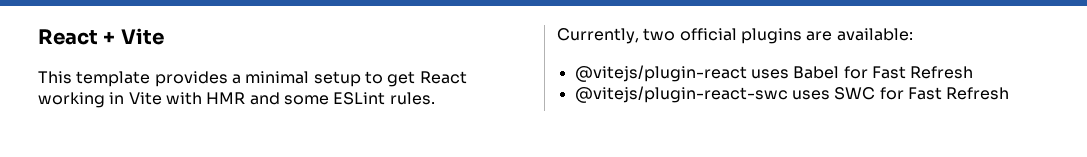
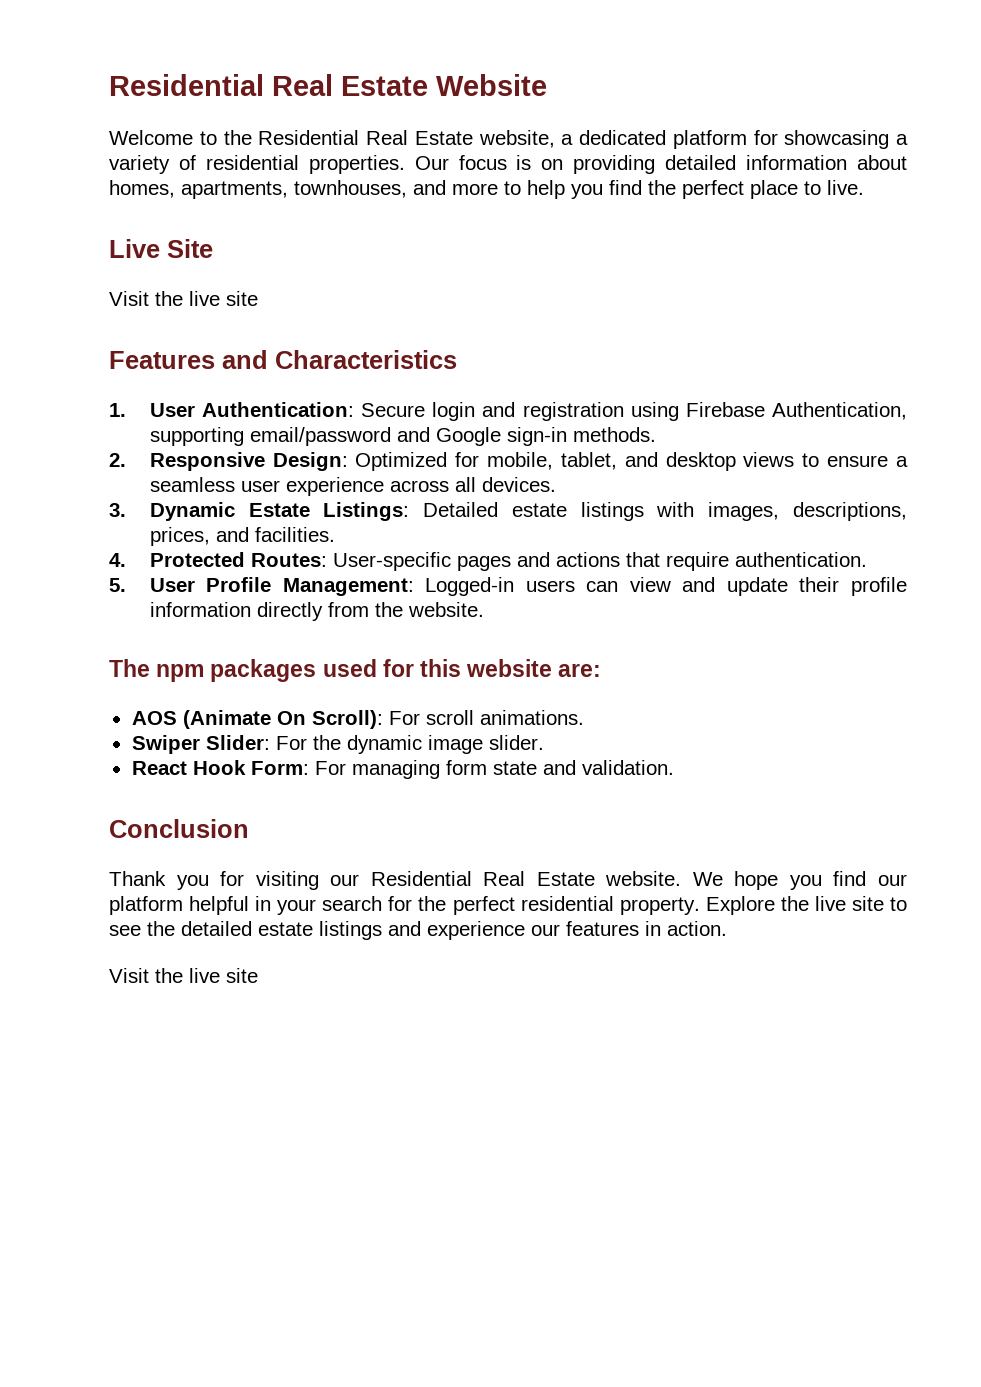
[38,28,164,45] [38,71,467,87] [38,92,435,108] [557,28,913,44] [574,65,974,82] [574,86,1010,103] React + Vite // This template provides a minimal setup to get React working in Vite with HMR and some ESLint rules. // Currently, two official plugins are available: // @vitejs/plugin-react uses Babel for Fast Refresh // @vitejs/plugin-react-swc uses SWC for Fast Refresh -> [109,74,547,96] [109,130,908,149] [109,155,908,174] [109,180,864,199] [109,239,213,258] [109,291,258,306] [109,350,457,369] [109,402,907,421] [149,427,656,446] [109,452,909,471] [149,477,556,496] [109,502,907,521] [149,527,335,546] [109,552,867,571] [109,577,907,596] [149,602,484,621] [109,659,602,682] [131,710,584,729] [131,735,544,754] [131,760,674,779] [109,819,249,838] [109,871,908,890] [109,896,907,915] [109,921,727,940] [109,968,258,983] Residential Real Estate Website // Welcome to the Residential Real Estate website, a dedicated platform for showcasing a variety of residential properties. Our focus is on providing detailed information about homes, apartments, townhouses, and more to help you find the perfect place to live. // Live Site // Visit the live site // Features and Characteristics // 1. User Authentication: Secure login and registration using Firebase Authentication, supporting email/password and Google sign-in methods. // 2. Responsive Design: Optimized for mobile, tablet, and desktop views to ensure a seamless user experience across all devices. // 3. Dynamic Estate Listings: Detailed estate listings with images, descriptions, prices, and facilities. // 4. Protected Routes: User-specific pages and actions that require authentication. // 5. User Profile Management: Logged-in users can view and update their profile information directly from the website. // The npm packages used for this website are: // AOS (Animate On Scroll): For scroll animations. // Swiper Slider: For the dynamic image slider. // React Hook Form: For managing form state and validation. // Conclusion // Thank you for visiting our Residential Real Estate website. We hope you find our platform helpful in your search for the perfect residential property. Explore the live site to see the detailed estate listings and experience our features in action. // Visit the live site

